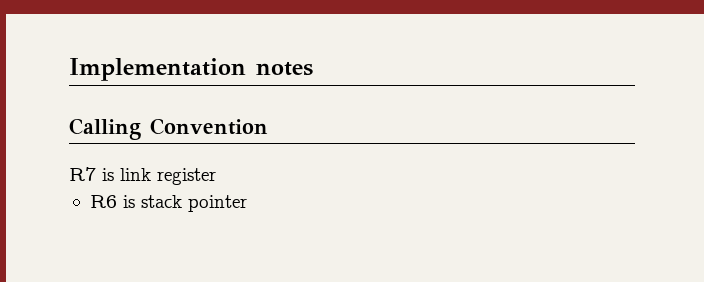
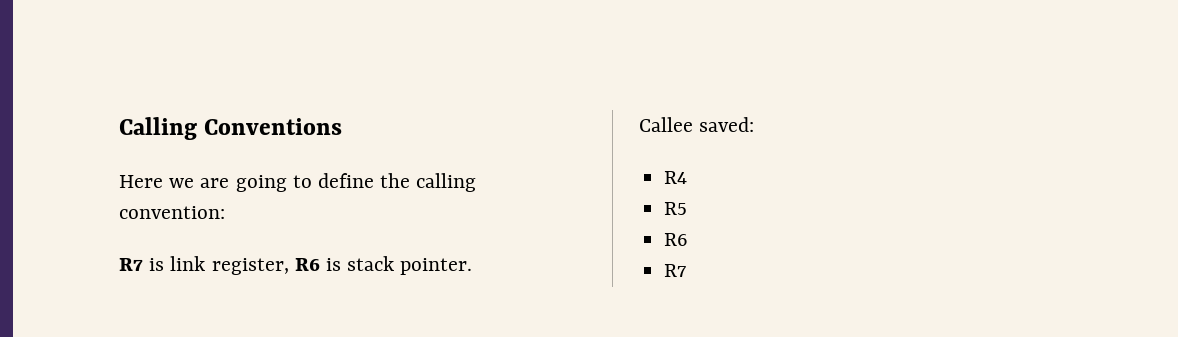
[69,58,313,81] [69,118,268,140] Implementation notes // Calling Convention -> [119,117,343,140] [119,173,477,192] [119,206,225,219] Calling Conventions // Here we are going to define the calling convention:
[157,168,216,185] register // -> [211,258,289,275] register,
[187,195,247,212] pointer -> [400,258,473,275] [639,117,755,132] [664,171,688,184] [664,202,688,215] [664,233,689,246] [664,264,687,277] pointer. // Callee saved: // R4 // R5 // R6 // R7

